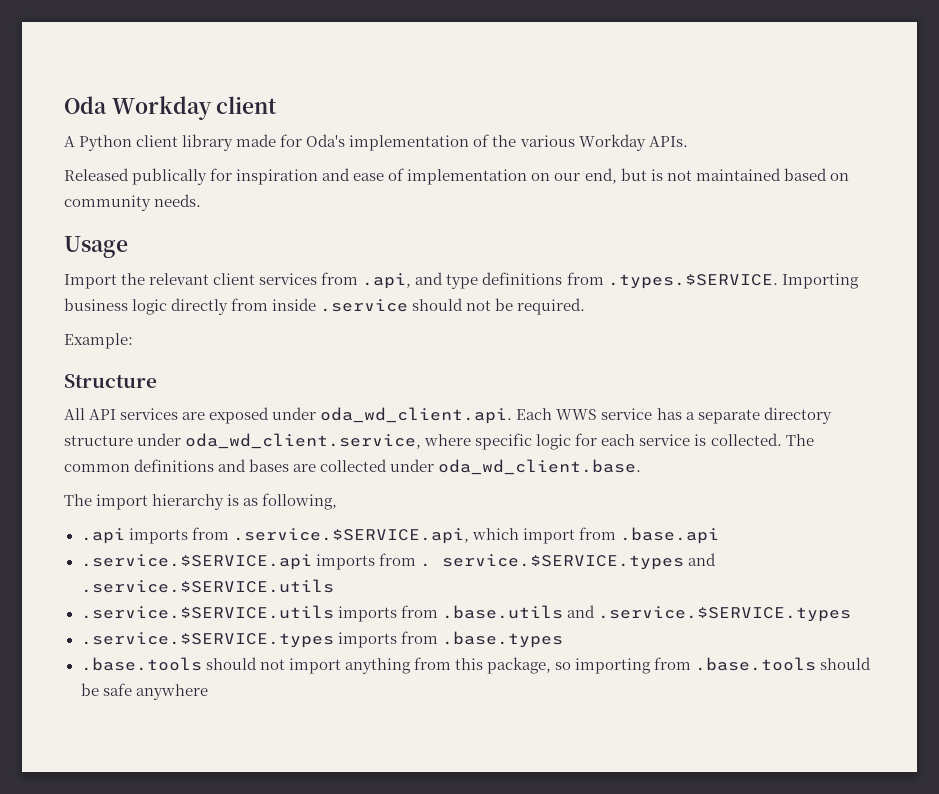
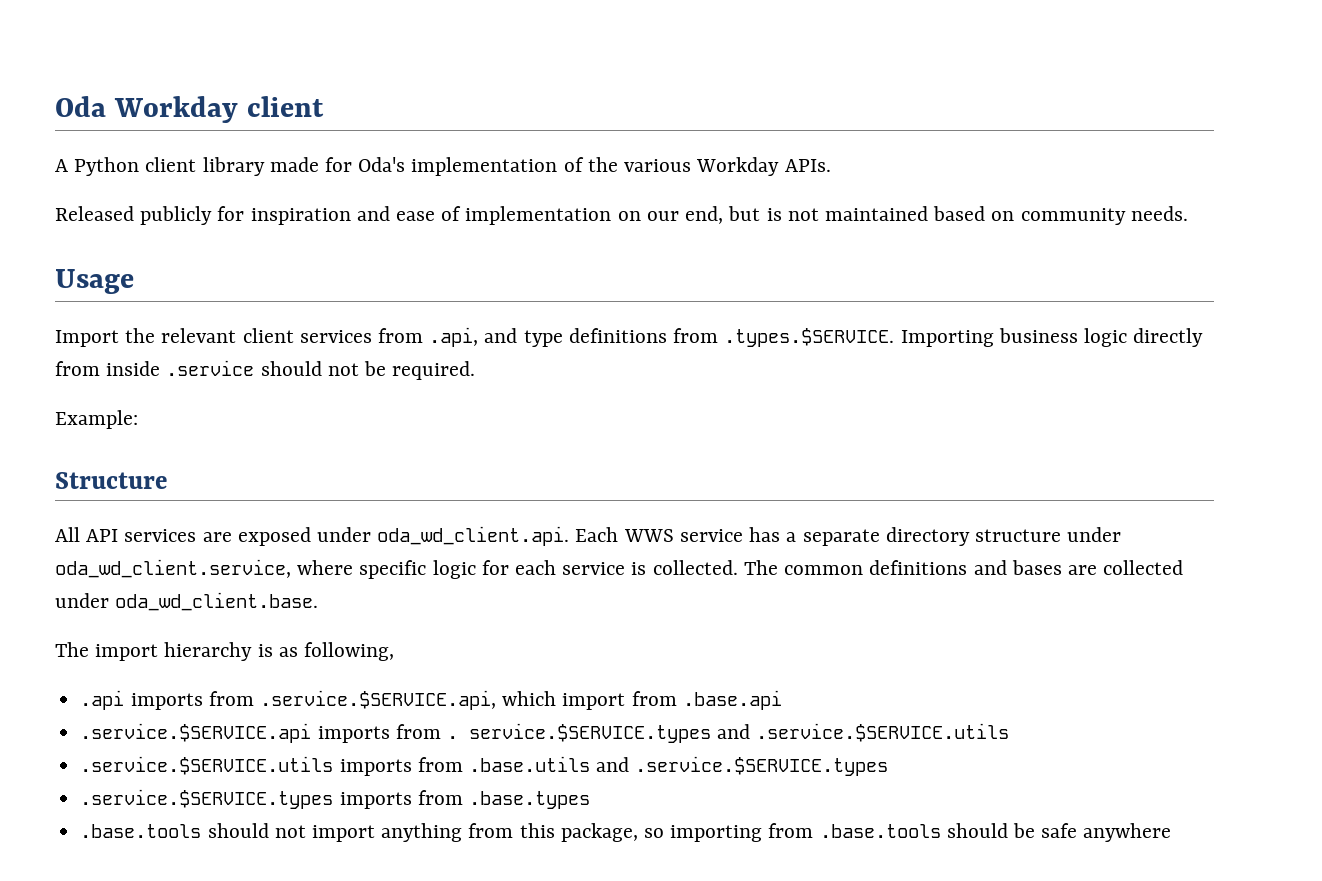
[132,168,208,185] publically -> [140,206,213,225] publicly

